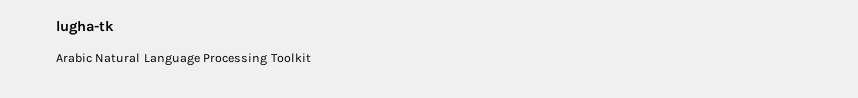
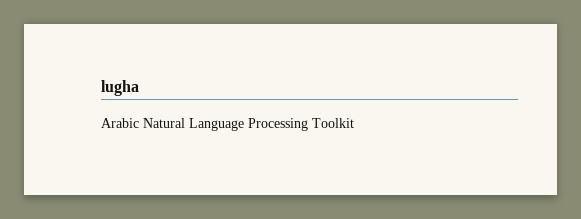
[56,21,114,35] lugha-tk -> [101,80,139,96] lugha

